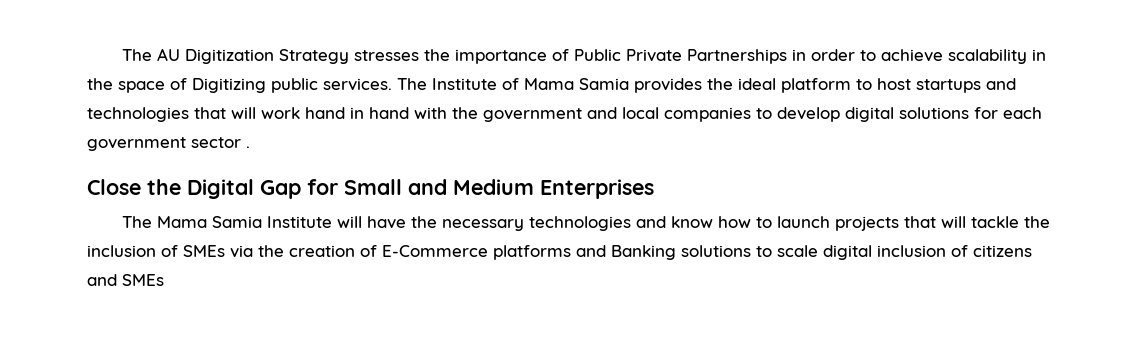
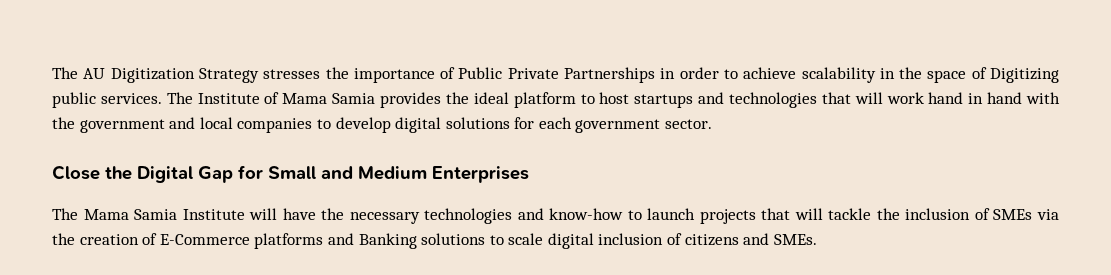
[191,137,250,148] sector . -> [665,119,713,129] sector.
[671,216,752,228] know how -> [549,208,624,220] know-how
[122,274,164,286] SMEs -> [773,234,817,245] SMEs.

